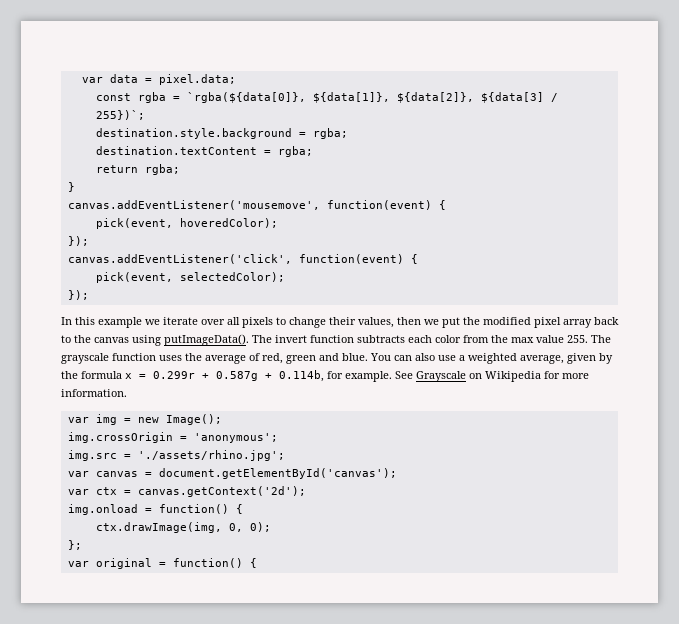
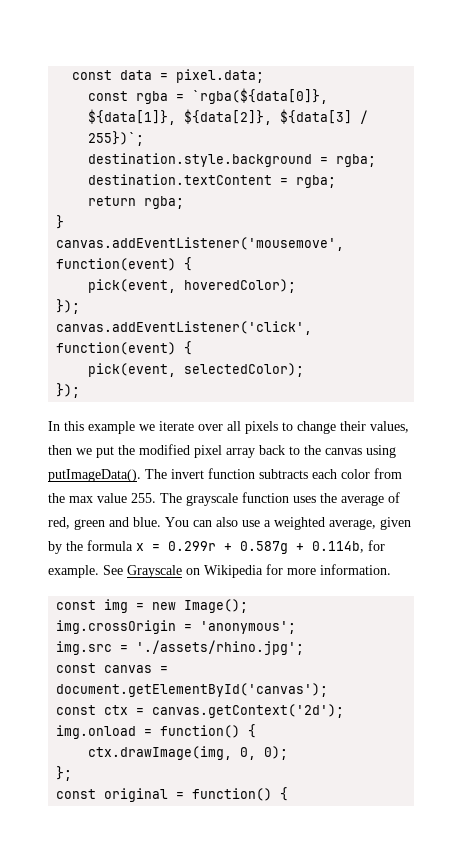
[81,77,103,83] var -> [72,70,113,80] const
[67,417,89,423] var -> [56,600,97,610] const
[67,471,89,477] var -> [56,663,97,673] const
[67,489,89,495] var -> [56,705,97,715] const
[67,561,89,567] var -> [56,789,97,799] const

